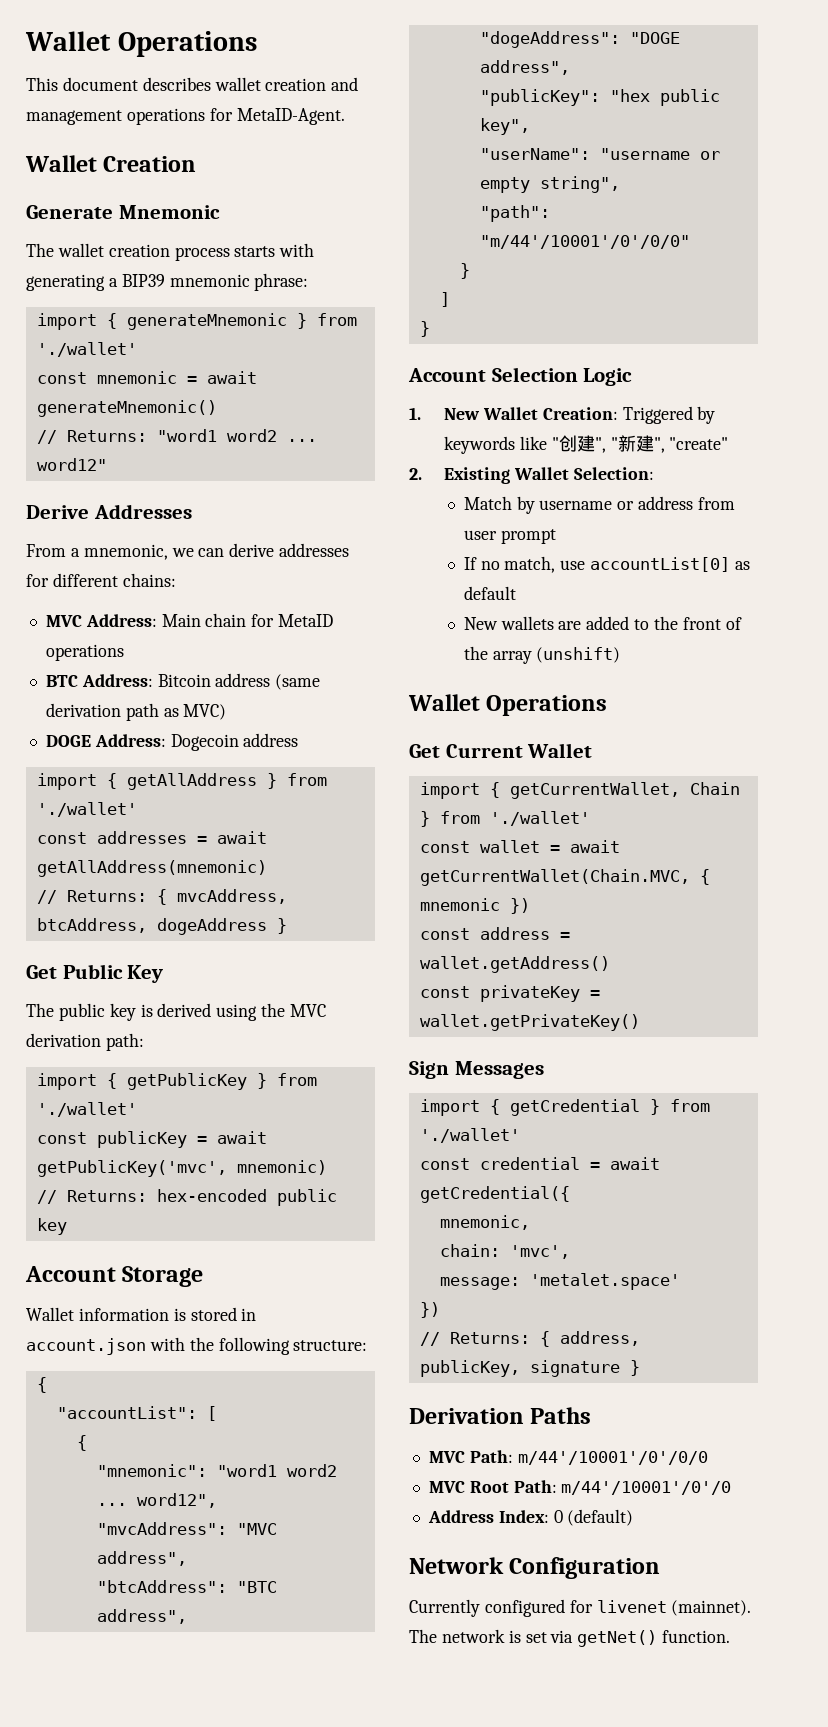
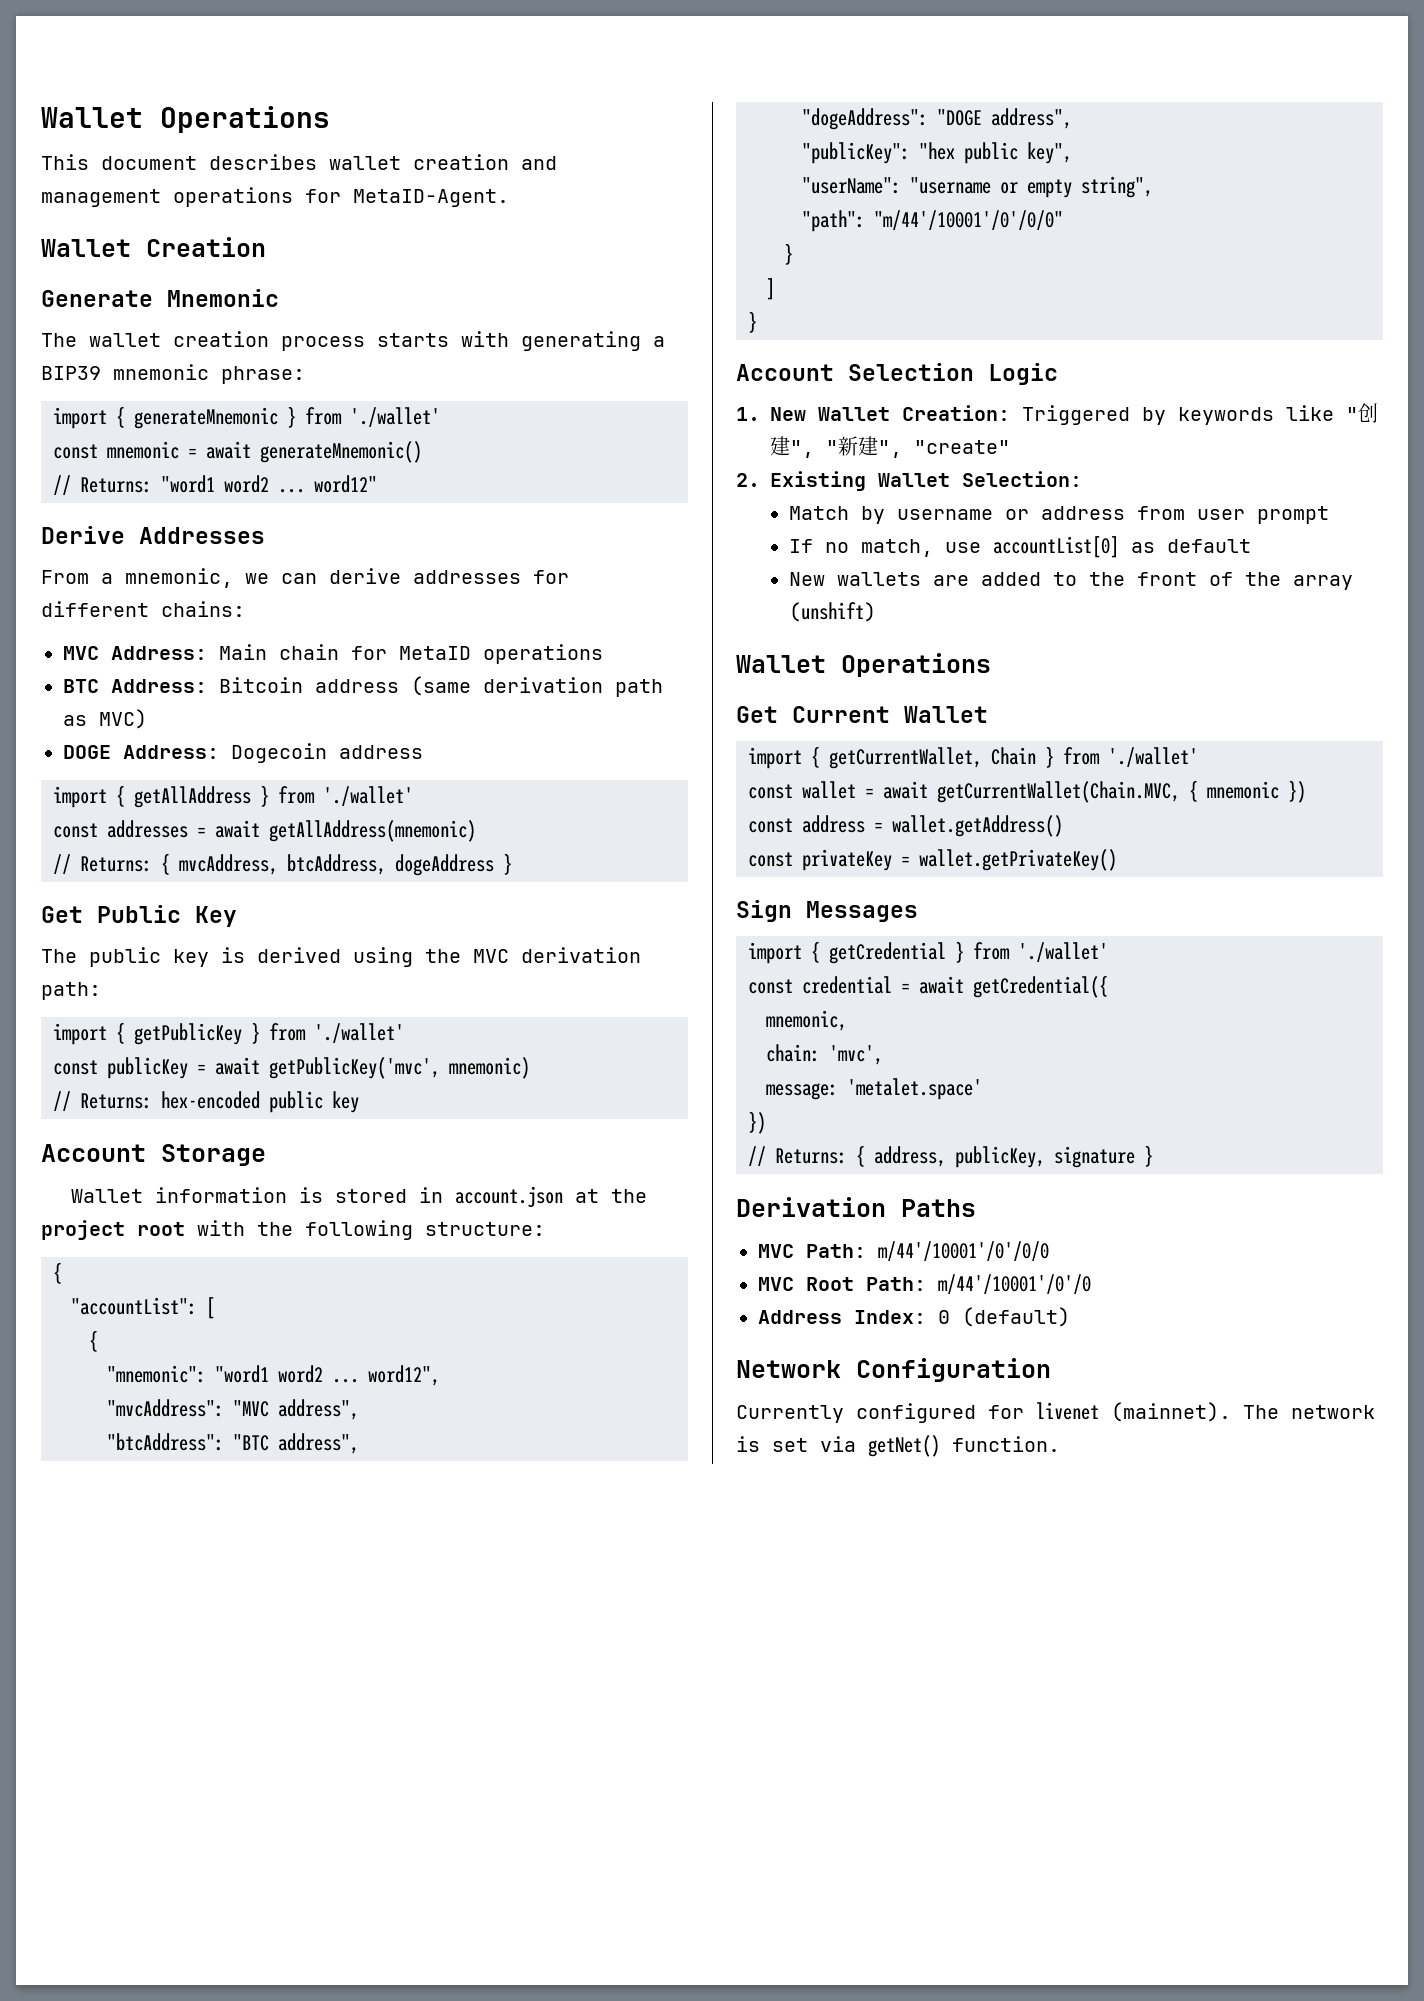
(146, 1346) none -> [574,1189,647,1203] [41,1220,185,1240] at the project root

